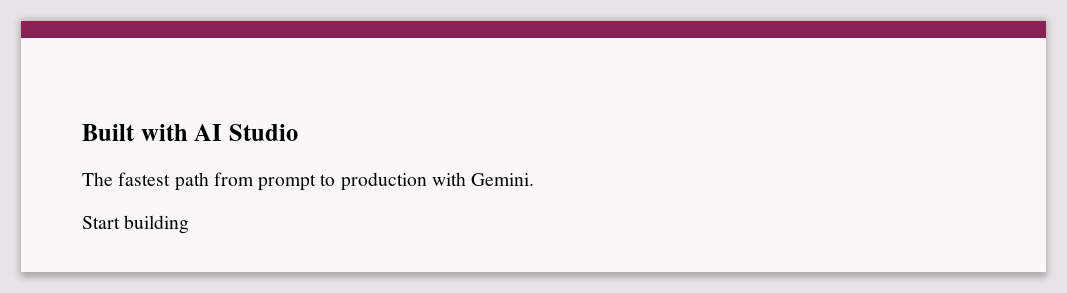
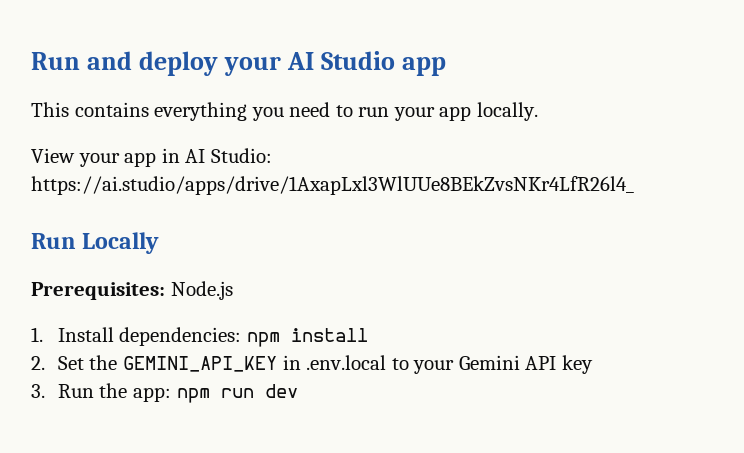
[82,124,298,141] [82,172,535,191] [82,215,190,234] Built with AI Studio // The fastest path from prompt to production with Gemini. // Start building -> [31,51,447,76] [31,102,538,121] [31,148,272,167] [31,176,634,195] [31,232,160,254] [31,281,233,300] [31,327,369,347] [31,355,593,374] [31,383,298,403] Run and deploy your AI Studio app // This contains everything you need to run your app locally. // View your app in AI Studio: https://ai.studio/apps/drive/1AxapLxl3WlUUe8BEkZvsNKr4LfR26l4_ // Run Locally // Prerequisites: Node.js // 1. Install dependencies: npm install // 2. Set the GEMINI_API_KEY in .env.local to your Gemini API key // 3. Run the app: npm run dev

